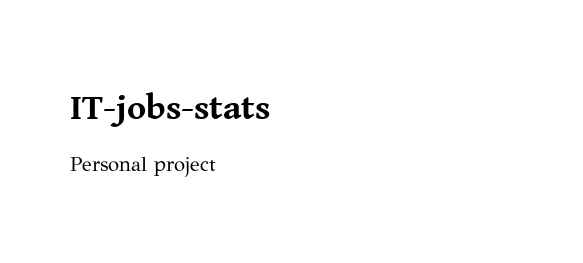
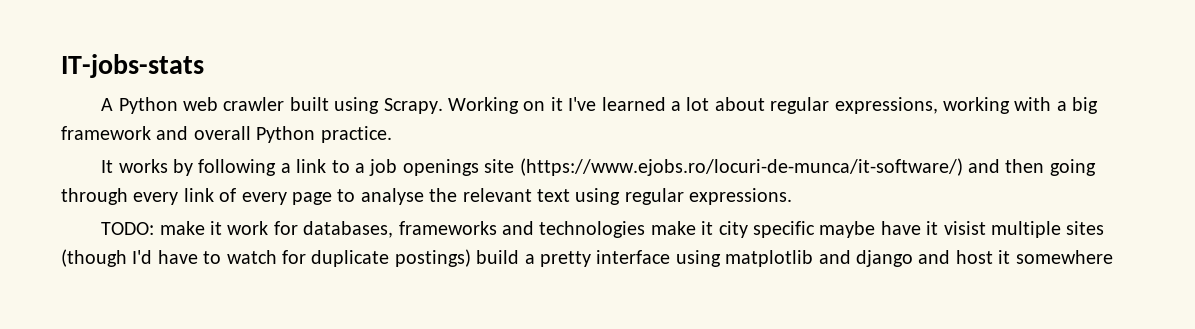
[70,157,216,177] Personal project -> [101,97,1099,114] [61,126,392,143] [101,158,1096,176] [61,188,793,205] [101,221,1105,238] [61,249,1113,267] A Python web crawler built using Scrapy. Working on it I've learned a lot about regular expressions, working with a big framework and overall Python practice. // It works by following a link to a job openings site (https://www.ejobs.ro/locuri-de-munca/it-software/) and then going through every link of every page to analyse the relevant text using regular expressions. // TODO: make it work for databases, frameworks and technologies make it city specific maybe have it visist multiple sites (though I'd have to watch for duplicate postings) build a pretty interface using matplotlib and django and host it somewhere

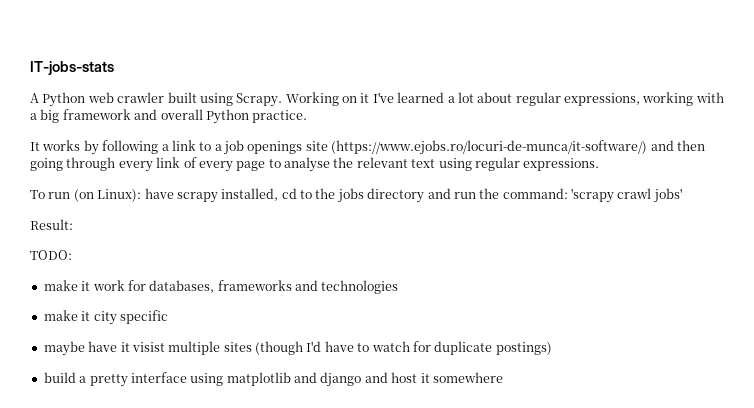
(793, 196) none -> [30,188,682,203] [30,219,73,230] // To run (on Linux): have scrapy installed, cd to the jobs directory and run the command: 'scrapy crawl jobs' // Result:
(155, 228) none -> (72, 255) //
(646, 229) none -> (399, 287) //
(816, 229) none -> (168, 317) //
(471, 258) none -> (552, 348) //

